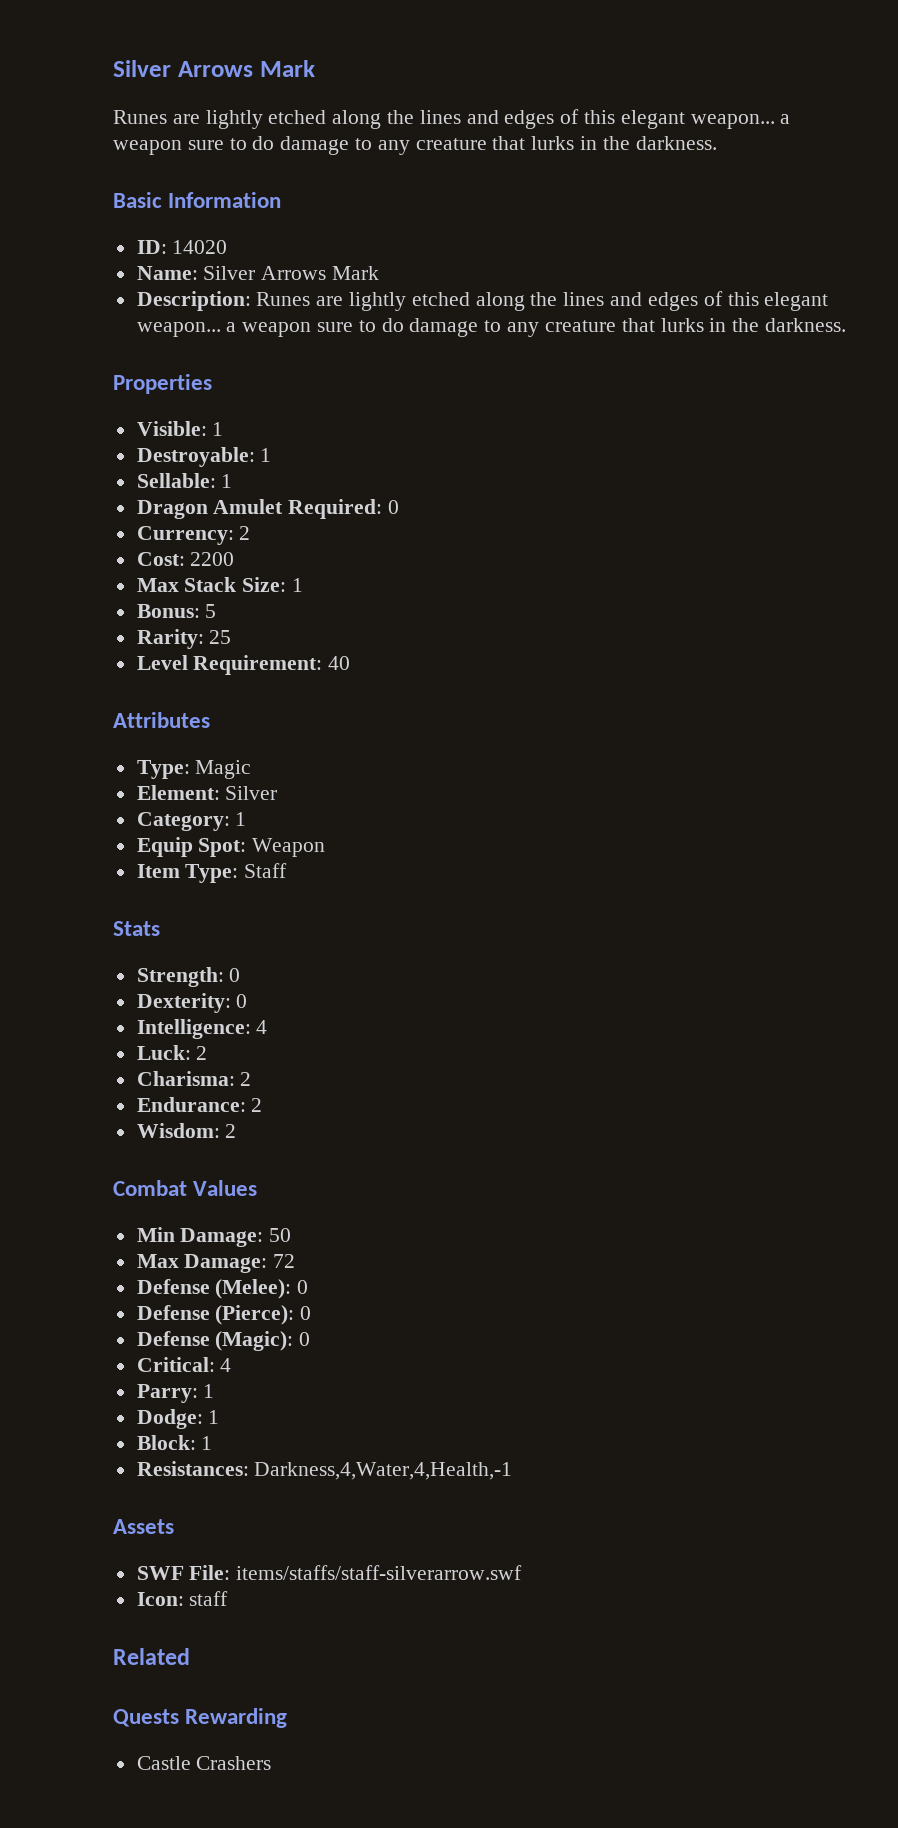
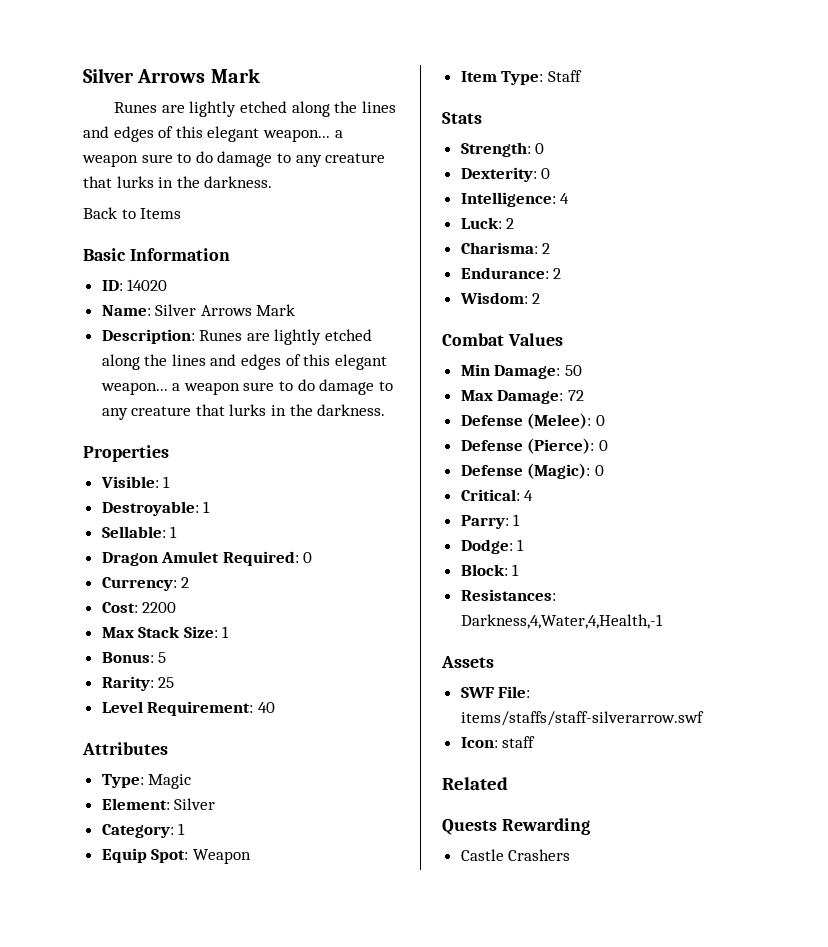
(717, 143) none -> [83,207,182,219] // Back to Items

